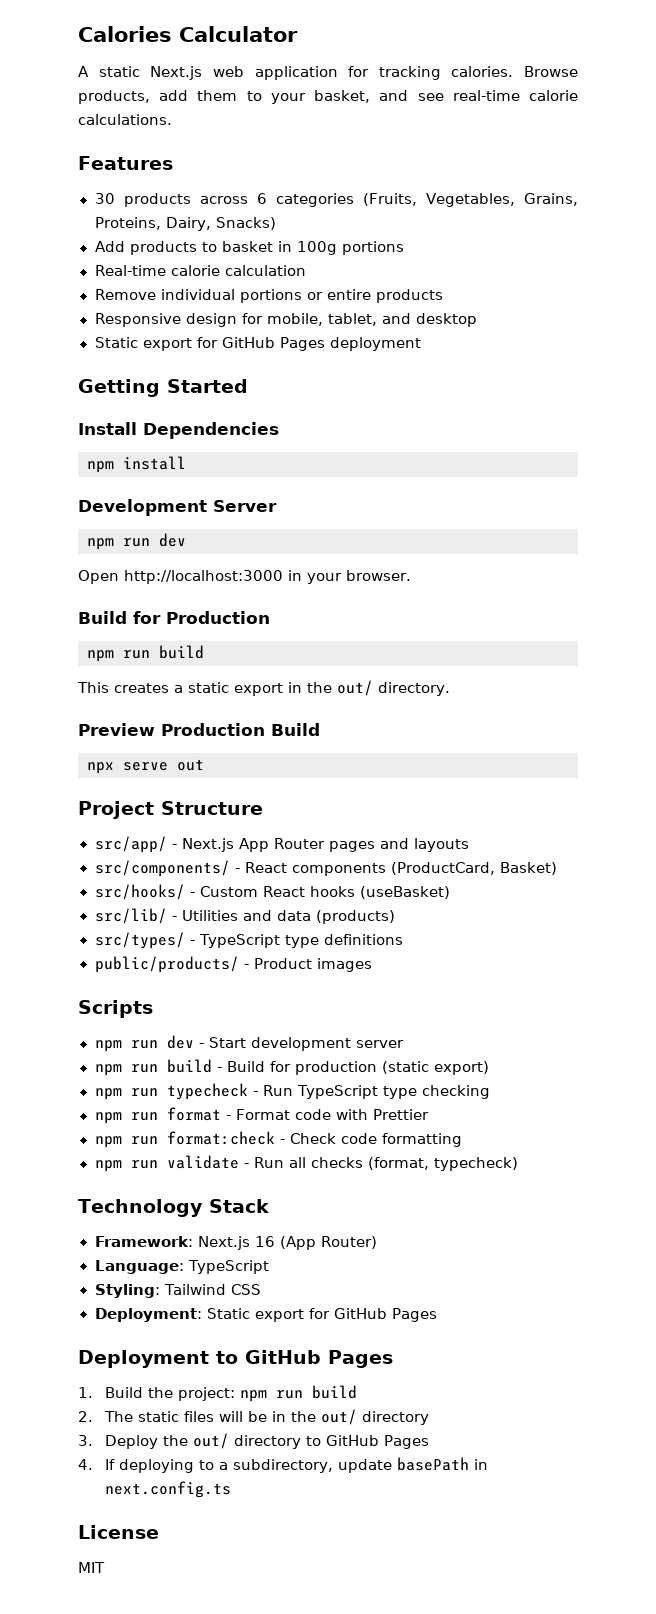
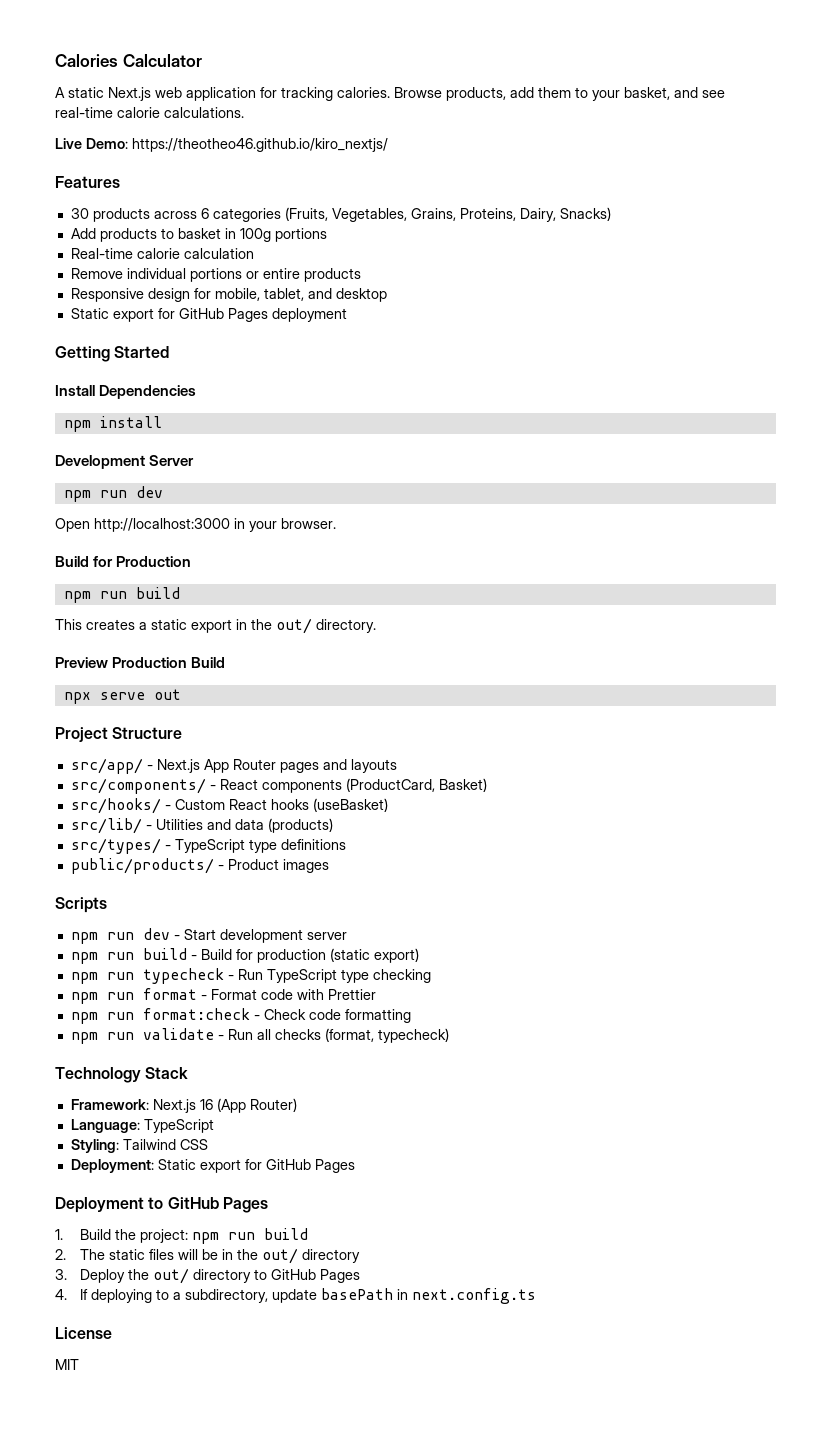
(172, 119) none -> [55,138,388,152] // Live Demo: https://theotheo46.github.io/kiro_nextjs/

